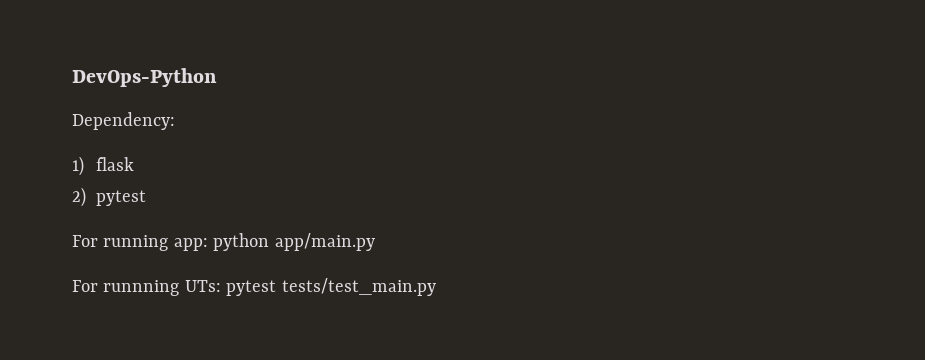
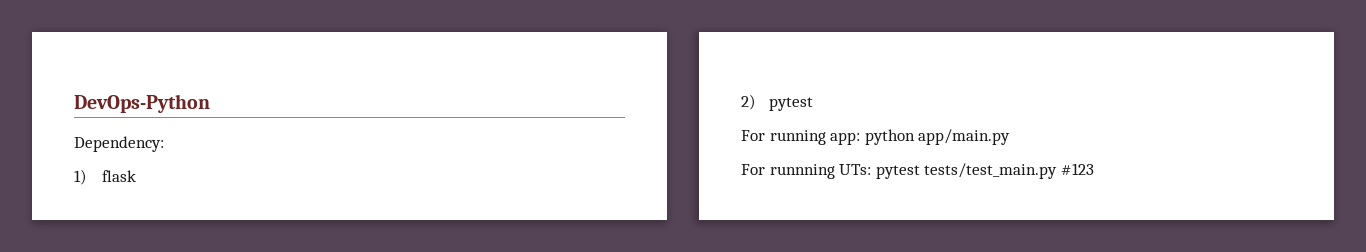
(436, 287) none -> [1060,163,1094,175] #123

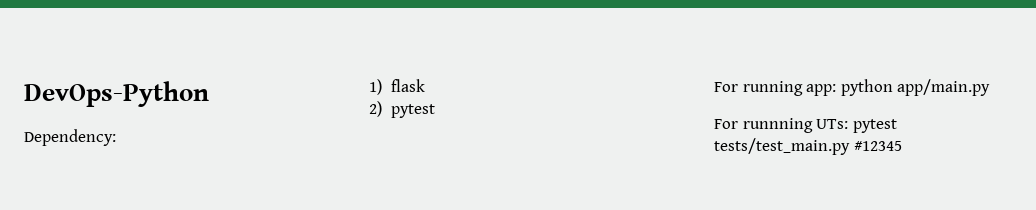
[1060,163,1094,175] #123 -> [853,141,902,151] #12345

